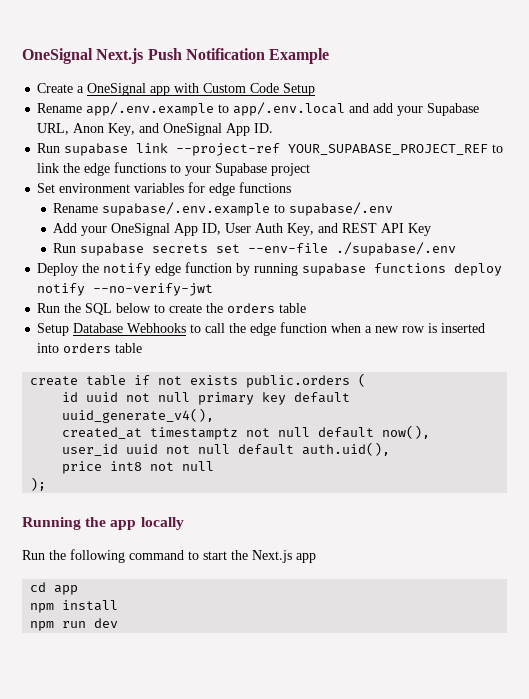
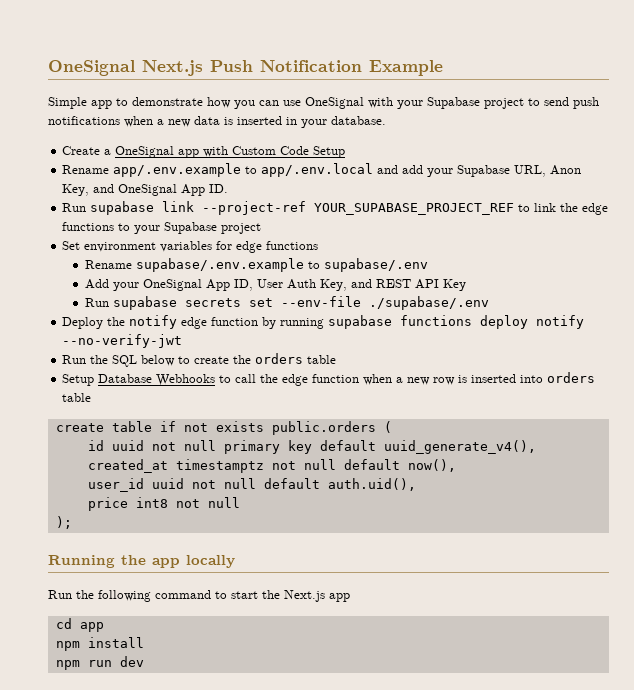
(330, 56) none -> [48,97,599,109] [48,116,386,128] // Simple app to demonstrate how you can use OneSignal with your Supabase project to send push notifications when a new data is inserted in your database.

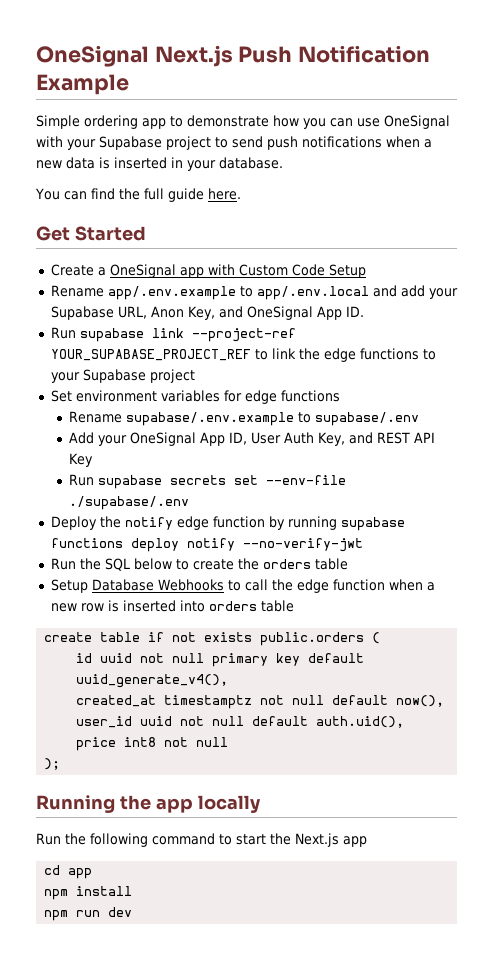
(87, 103) none -> [84,115,138,129] ordering
(386, 120) none -> [35,188,241,202] [36,226,146,241] // You can find the full guide here. // Get Started

